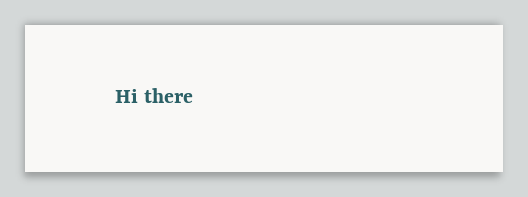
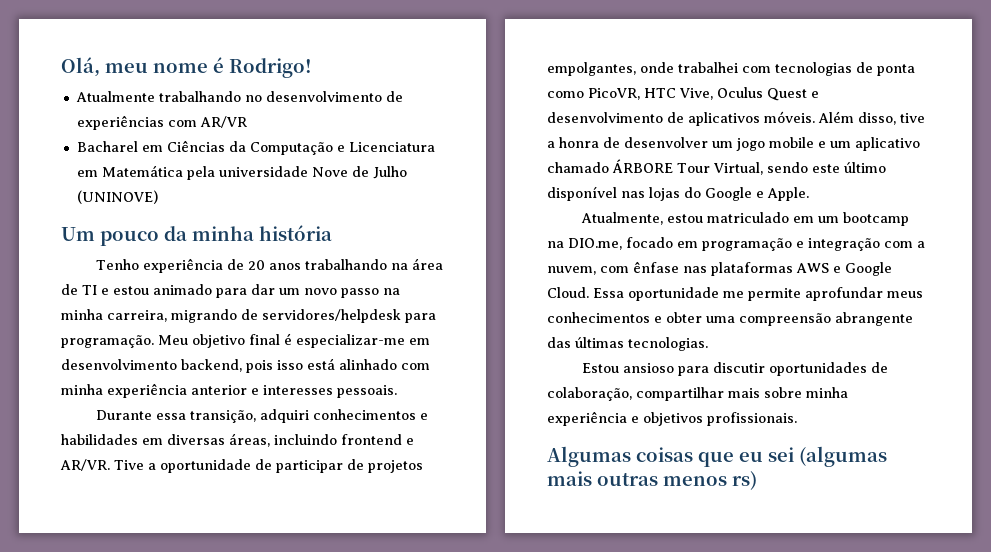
[115,88,194,103] Hi there -> [61,57,312,78] [75,91,403,102] [76,115,247,130] [76,140,435,155] [76,165,407,180] [76,190,158,204] [61,225,332,246] [96,258,444,273] [61,284,400,298] [61,309,436,323] [61,333,430,348] [61,358,430,373] [61,383,397,398] [96,409,429,423] [61,433,414,447] [60,459,423,473] [547,62,915,76] [547,87,819,101] [547,111,925,126] [547,137,920,151] [547,159,886,175] [547,186,809,201] [581,212,910,226] [547,237,925,251] [547,261,892,276] [547,287,923,301] [547,312,913,326] [547,337,708,351] [582,362,889,376] [547,387,848,401] [547,411,797,426] [547,446,887,467] [547,471,757,490] Olá, meu nome é Rodrigo! // Atualmente trabalhando no desenvolvimento de experiências com AR/VR // Bacharel em Ciências da Computação e Licenciatura em Matemática pela universidade Nove de Julho (UNINOVE) // Um pouco da minha história // Tenho experiência de 20 anos trabalhando na área de TI e estou animado para dar um novo passo na minha carreira, migrando de servidores/helpdesk para programação. Meu objetivo final é especializar-me em desenvolvimento backend, pois isso está alinhado com minha experiência anterior e interesses pessoais. // Durante essa transição, adquiri conhecimentos e habilidades em diversas áreas, incluindo frontend e AR/VR. Tive a oportunidade de participar de projetos empolgantes, onde trabalhei com tecnologias de ponta como PicoVR, HTC Vive, Oculus Quest e desenvolvimento de aplicativos móveis. Além disso, tive a honra de desenvolver um jogo mobile e um aplicativo chamado ÁRBORE Tour Virtual, sendo este último disponível nas lojas do Google e Apple. // Atualmente, estou matriculado em um bootcamp na DIO.me, focado em programação e integração com a nuvem, com ênfase nas plataformas AWS e Google Cloud. Essa oportunidade me permite aprofundar meus conhecimentos e obter uma compreensão abrangente das últimas tecnologias. // Estou ansioso para discutir oportunidades de colaboração, compartilhar mais sobre minha experiência e objetivos profissionais. // Algumas coisas que eu sei (algumas mais outras menos rs)

